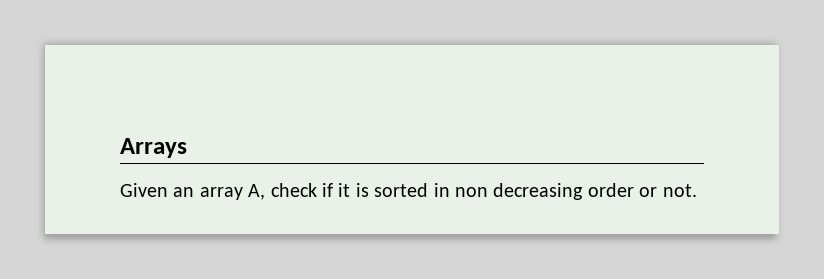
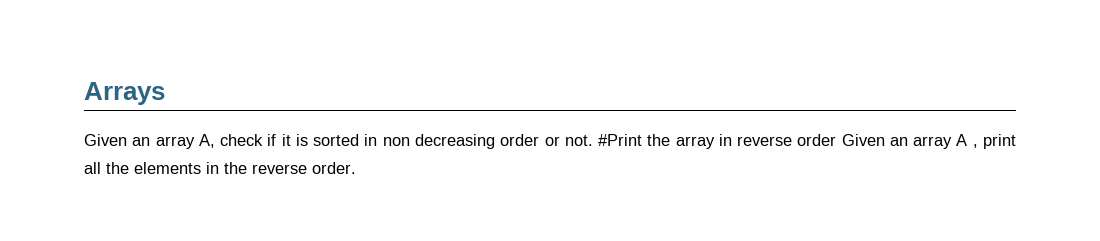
(697, 190) none -> [598,134,1016,149] [84,162,356,174] #Print the array in reverse order Given an array A , print all the elements in the reverse order.

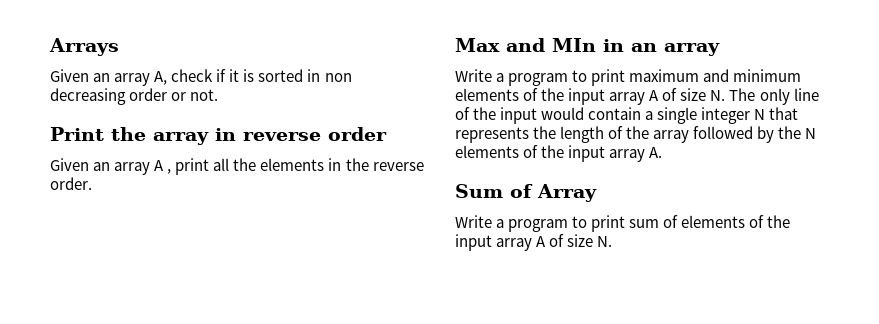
[598,134,643,146] #Print -> [50,127,104,141] // Print
(837, 140) none -> (387, 134) //
(356, 168) none -> [455,38,720,56] [455,69,802,86] [455,88,819,105] [455,107,799,124] [455,126,817,143] [455,145,663,162] [455,184,597,202] [455,215,791,232] [455,234,613,251] // Max and MIn in an array // Write a program to print maximum and minimum elements of the input array A of size N. The only line of the input would contain a single integer N that represents the length of the array followed by the N elements of the input array A. // Sum of Array // Write a program to print sum of elements of the input array A of size N.

